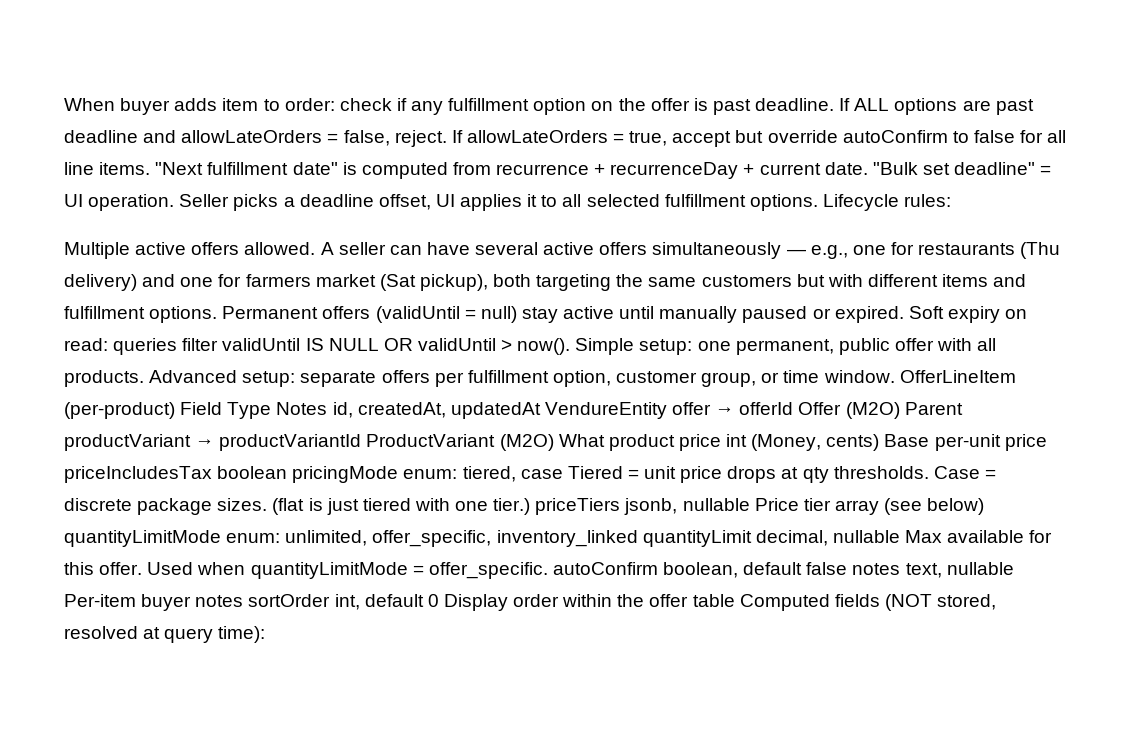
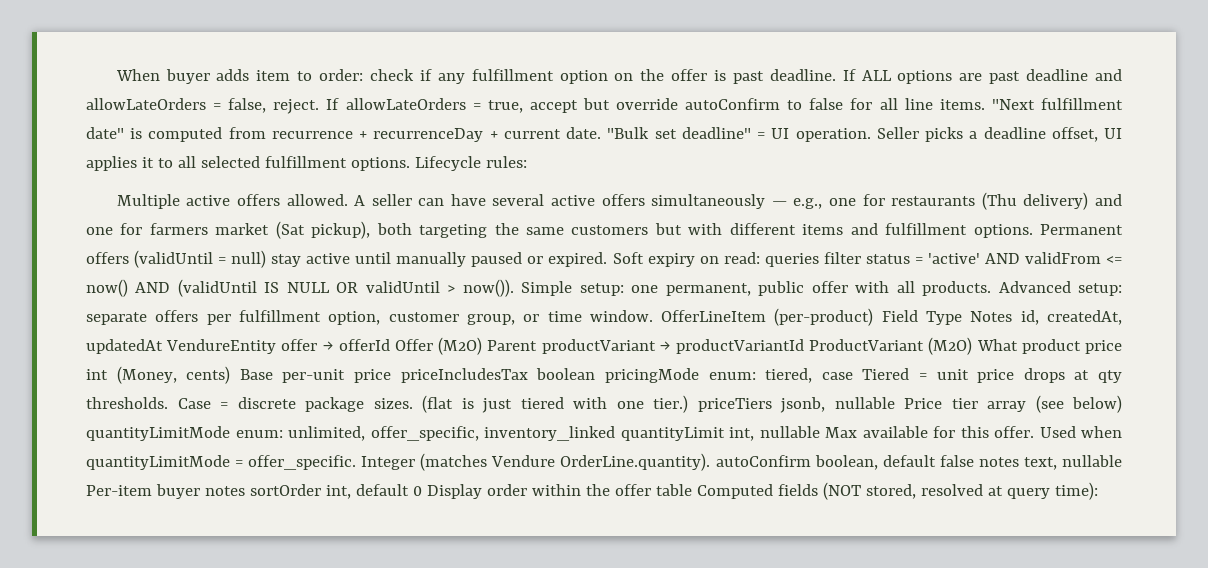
[222,338,301,351] validUntil -> [865,252,1122,264] [86,279,257,297] status = 'active' AND validFrom <= now() AND (validUntil
[517,338,571,355] now(). -> [462,279,514,297] now()).
[755,530,828,546] decimal, -> [729,427,754,441] int,
(548, 570) none -> [361,453,711,471] Integer (matches Vendure OrderLine.quantity).

